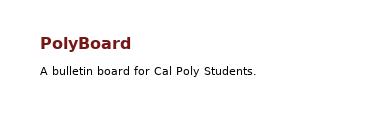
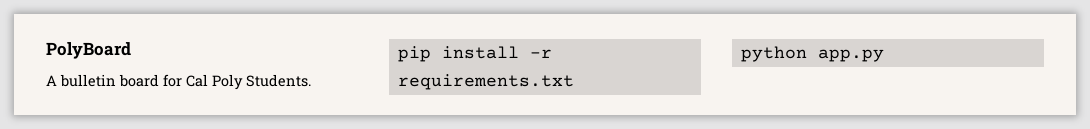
(257, 70) none -> [397,46,552,62] [397,74,574,90] [740,46,884,62] // pip install -r requirements.txt // python app.py

